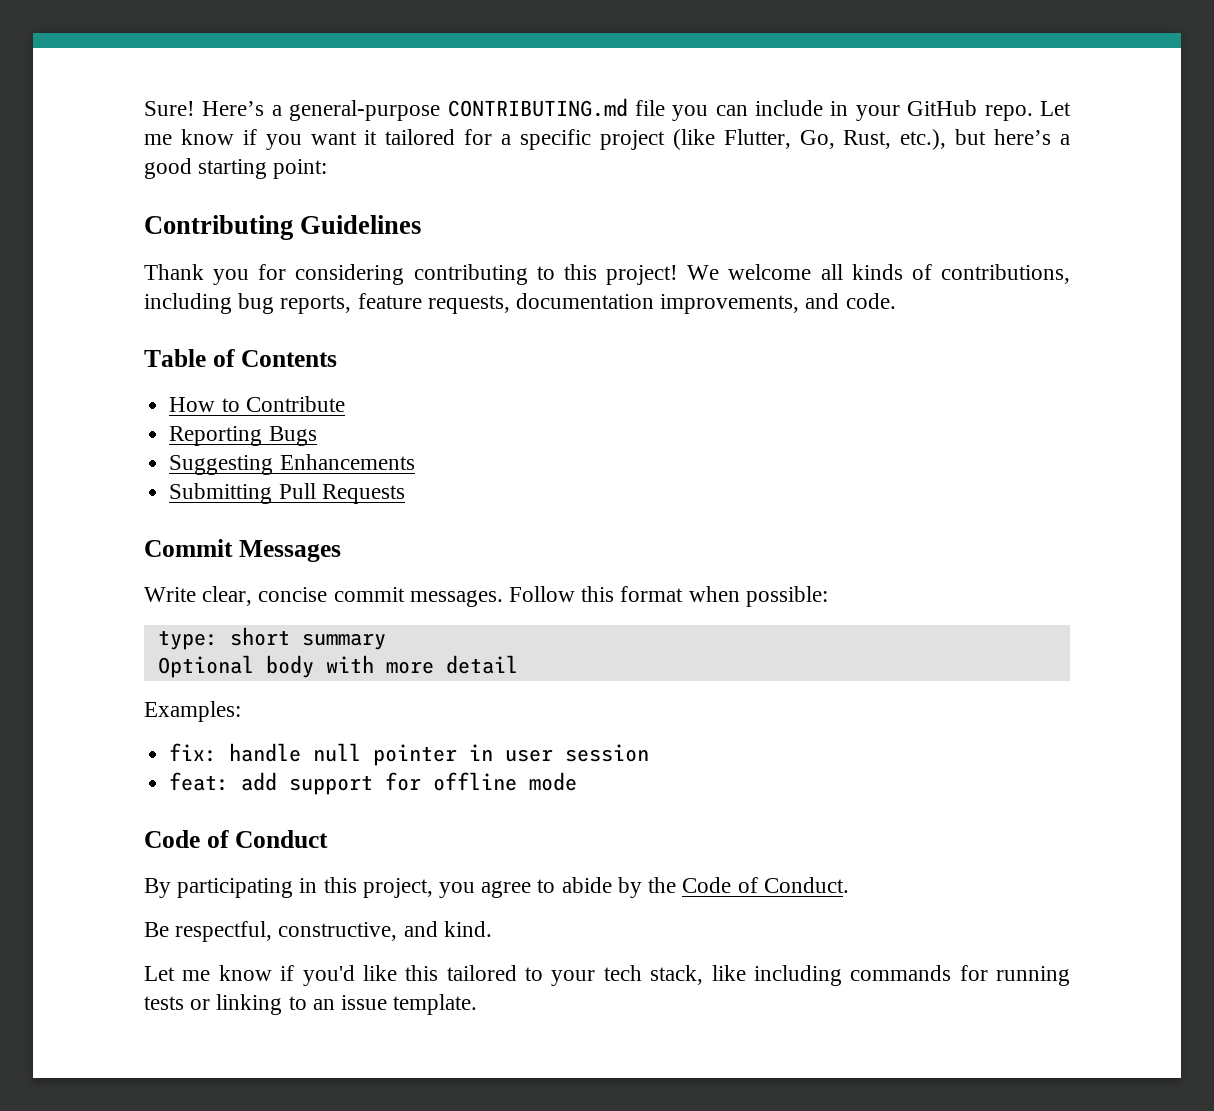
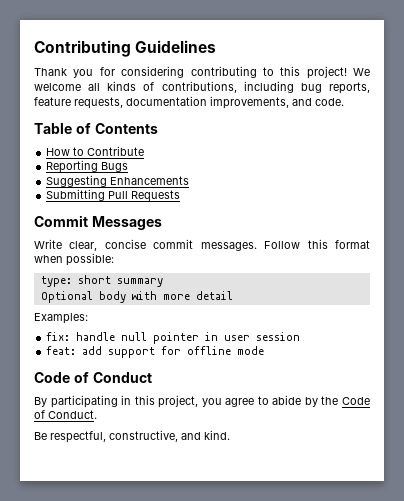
[144,98,1071,121] [144,129,1071,150] [144,158,328,179] Sure! Here’s a general-purpose CONTRIBUTING.md file you can include in your GitHub repo. Let me know if you want it tailored for a specific project (like Flutter, Go, Rust, etc.), but here’s a good starting point: // -> (34, 48) none
[144,965,1070,986] [144,994,478,1015] // Let me know if you'd like this tailored to your tech stack, like including commands for running tests or linking to an issue template. -> (230, 435) none

